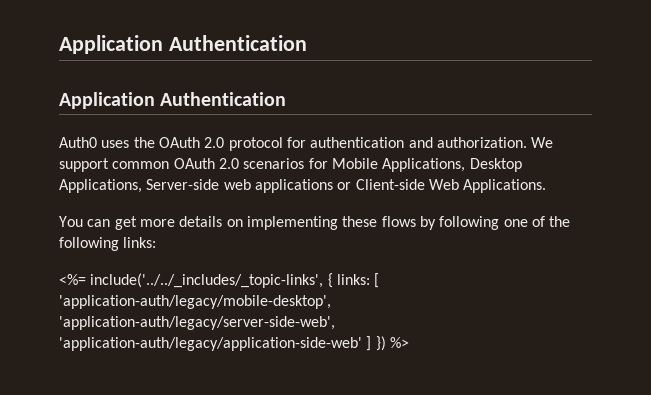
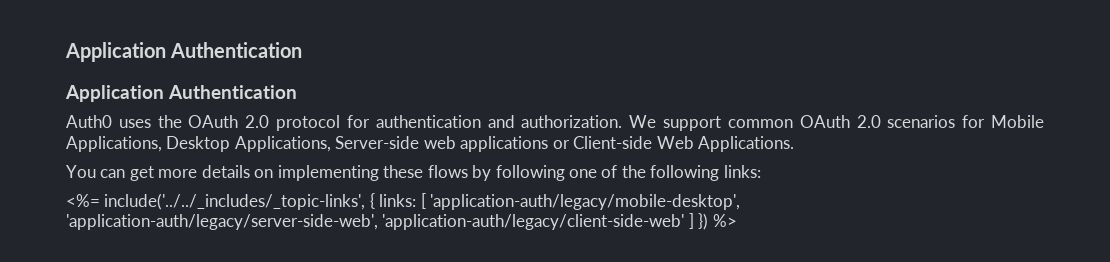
[59,337,362,351] 'application-auth/legacy/application-side-web' -> [382,214,685,230] 'application-auth/legacy/client-side-web'

